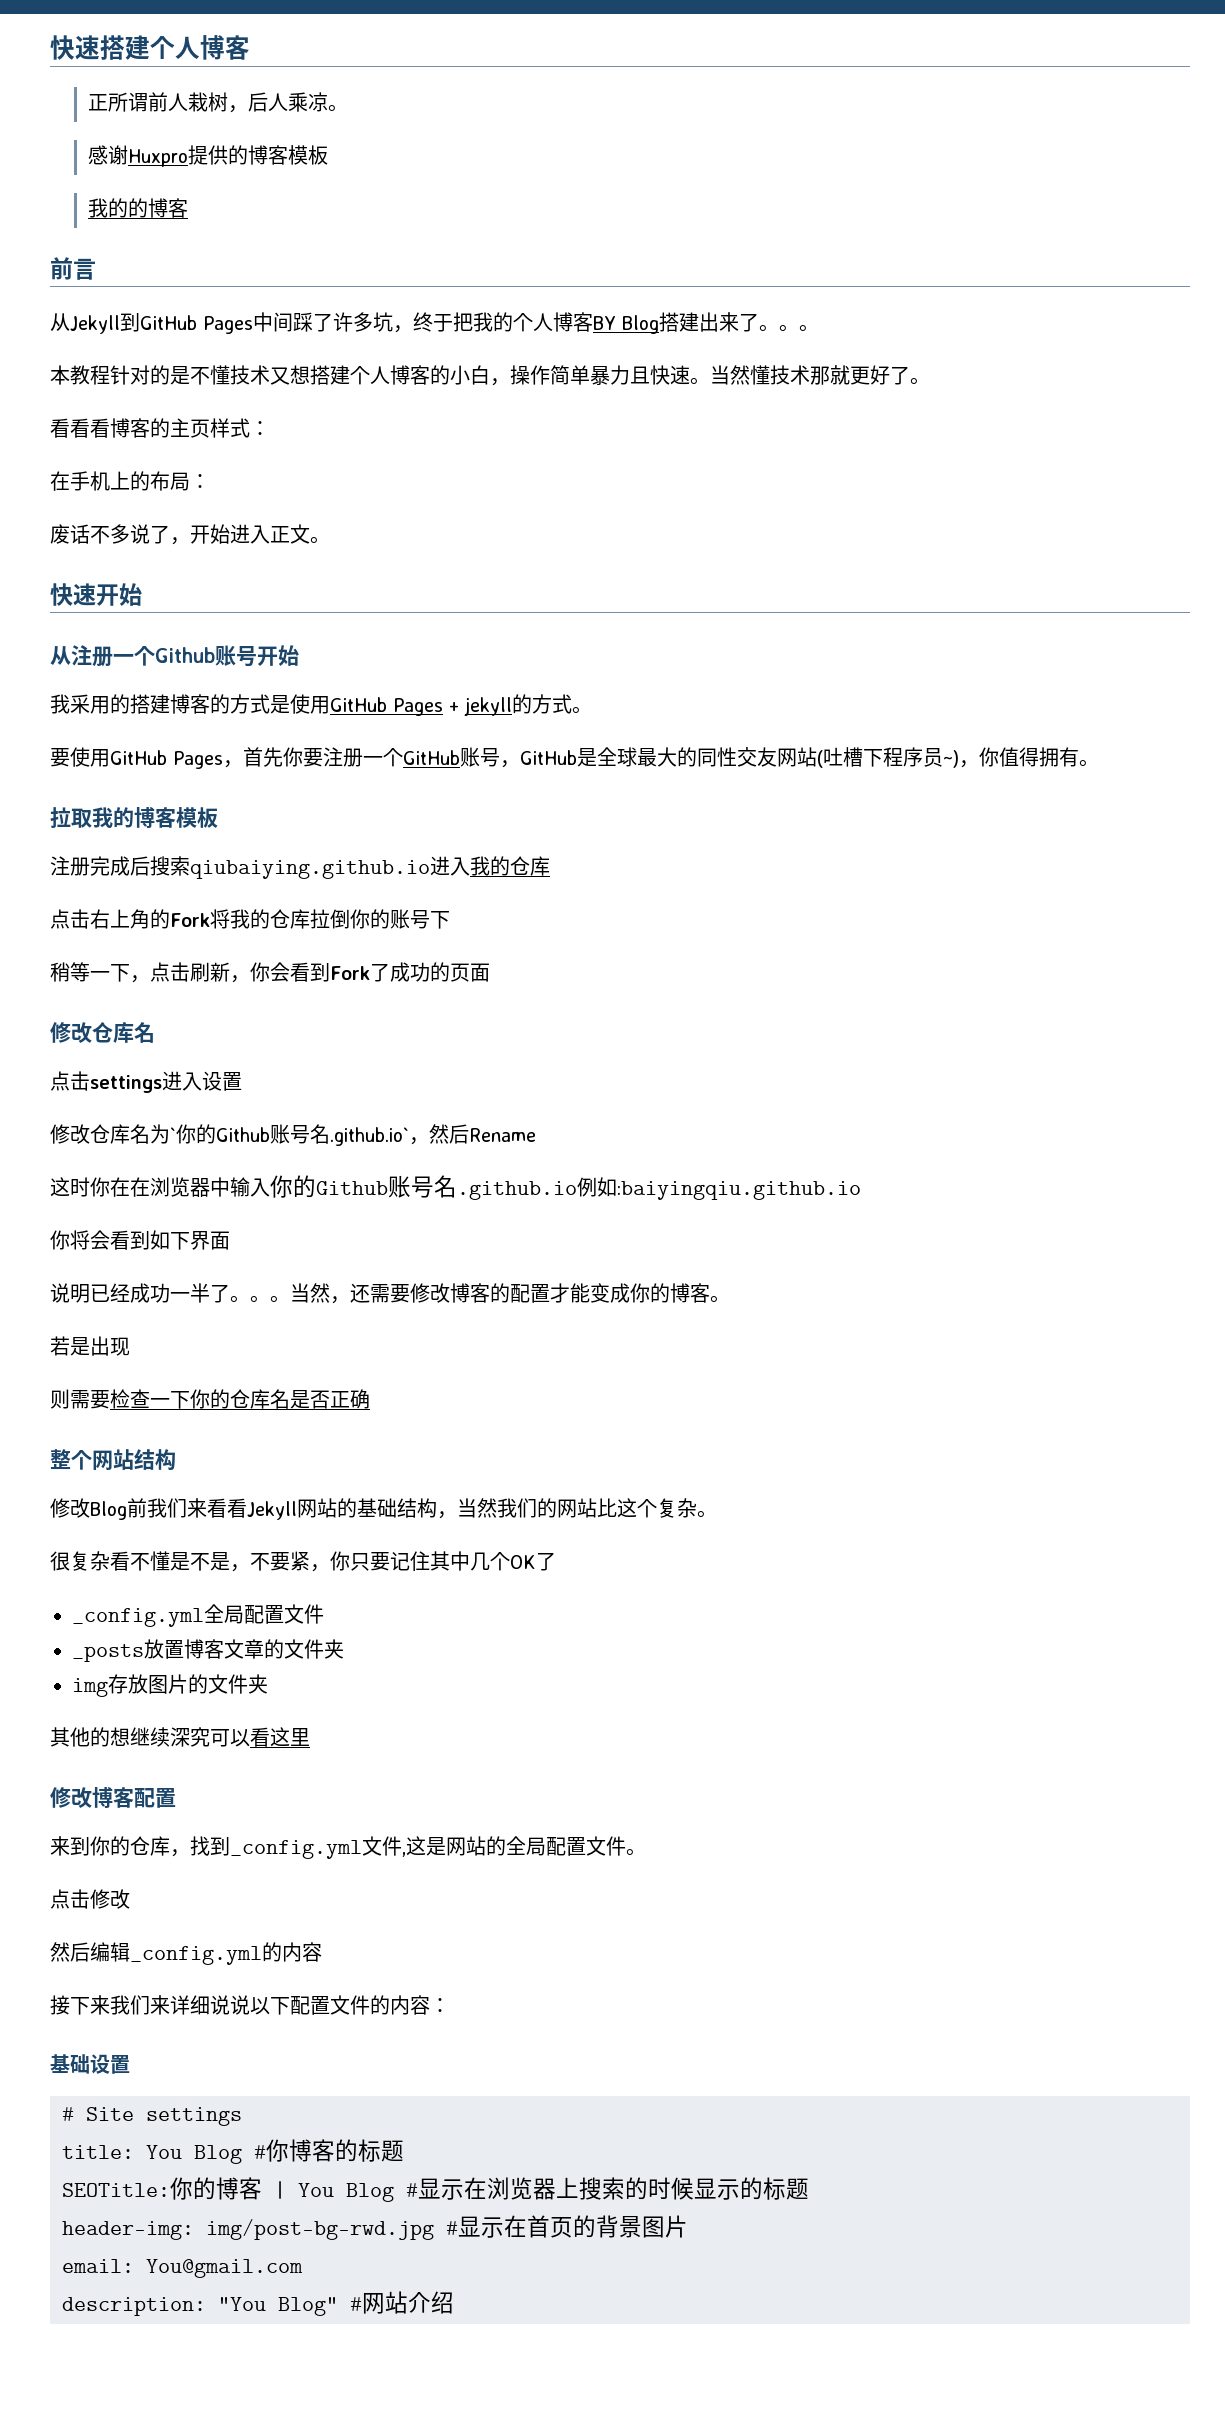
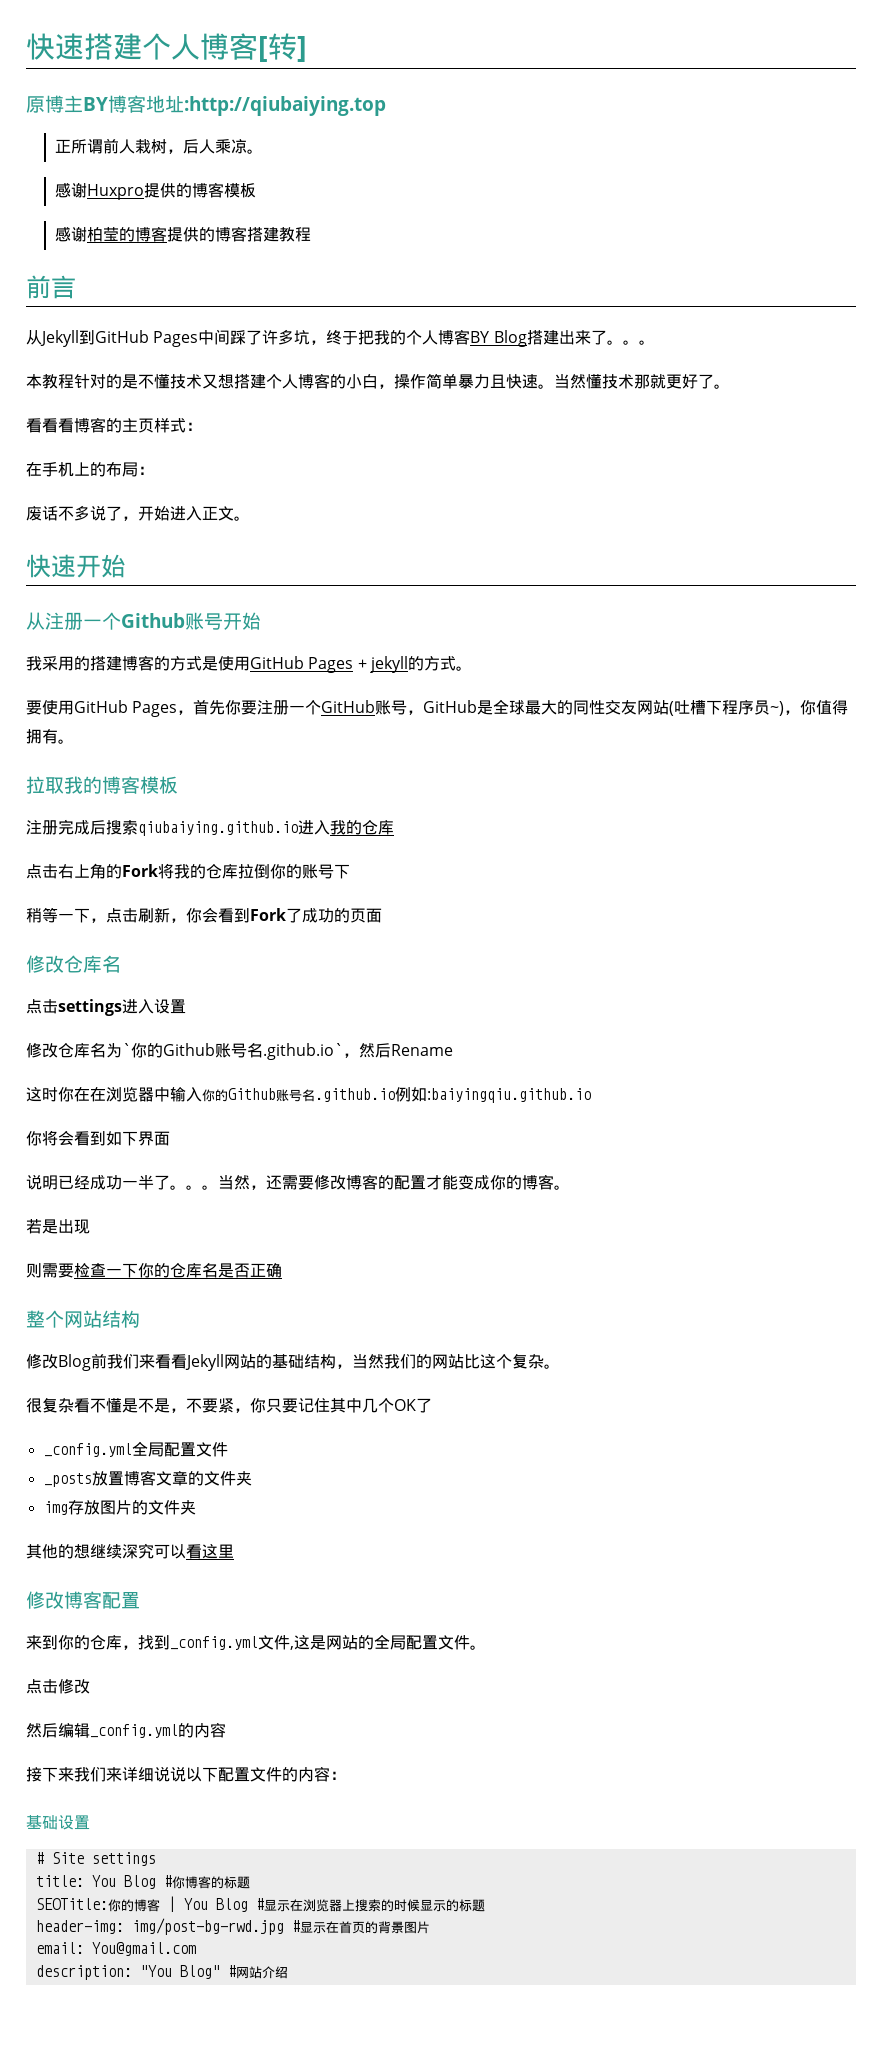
(250, 47) none -> [258,33,307,62] [26,95,386,116] [转] // 原博主BY博客地址:http://qiubaiying.top
[88,198,189,218] 我的的博客 -> [55,226,312,242] 感谢柏莹的博客提供的博客搭建教程

